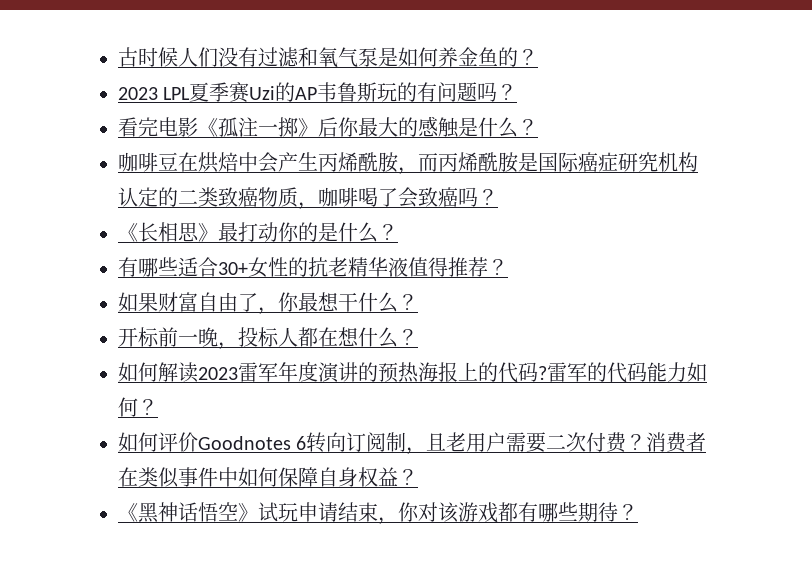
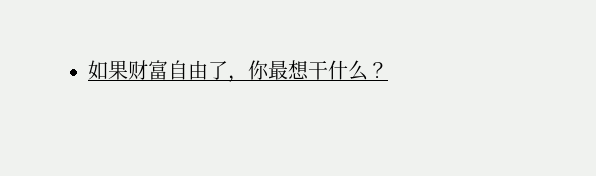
[118,47,538,68] [118,82,518,103] [118,116,538,138] [118,152,698,175] [118,187,498,210] [118,222,398,243] [118,257,508,278] 古时候人们没有过滤和氧气泵是如何养金鱼的？ // 2023 LPL夏季赛Uzi的AP韦鲁斯玩的有问题吗？ // 看完电影《孤注一掷》后你最大的感触是什么？ // 咖啡豆在烘焙中会产生丙烯酰胺，而丙烯酰胺是国际癌症研究机构认定的二类致癌物质，咖啡喝了会致癌吗？ // 《长相思》最打动你的是什么？ // 有哪些适合30+女性的抗老精华液值得推荐？ // -> (88, 70) none
[118,327,418,350] [118,361,707,383] [118,397,158,417] [118,432,707,455] [118,467,418,488] [118,502,638,525] // 开标前一晚，投标人都在想什么？ // 如何解读2023雷军年度演讲的预热海报上的代码?雷军的代码能力如何？ // 如何评价Goodnotes 6转向订阅制，且老用户需要二次付费？消费者在类似事件中如何保障自身权益？ // 《黑神话悟空》试玩申请结束，你对该游戏都有哪些期待？ -> (388, 70) none

